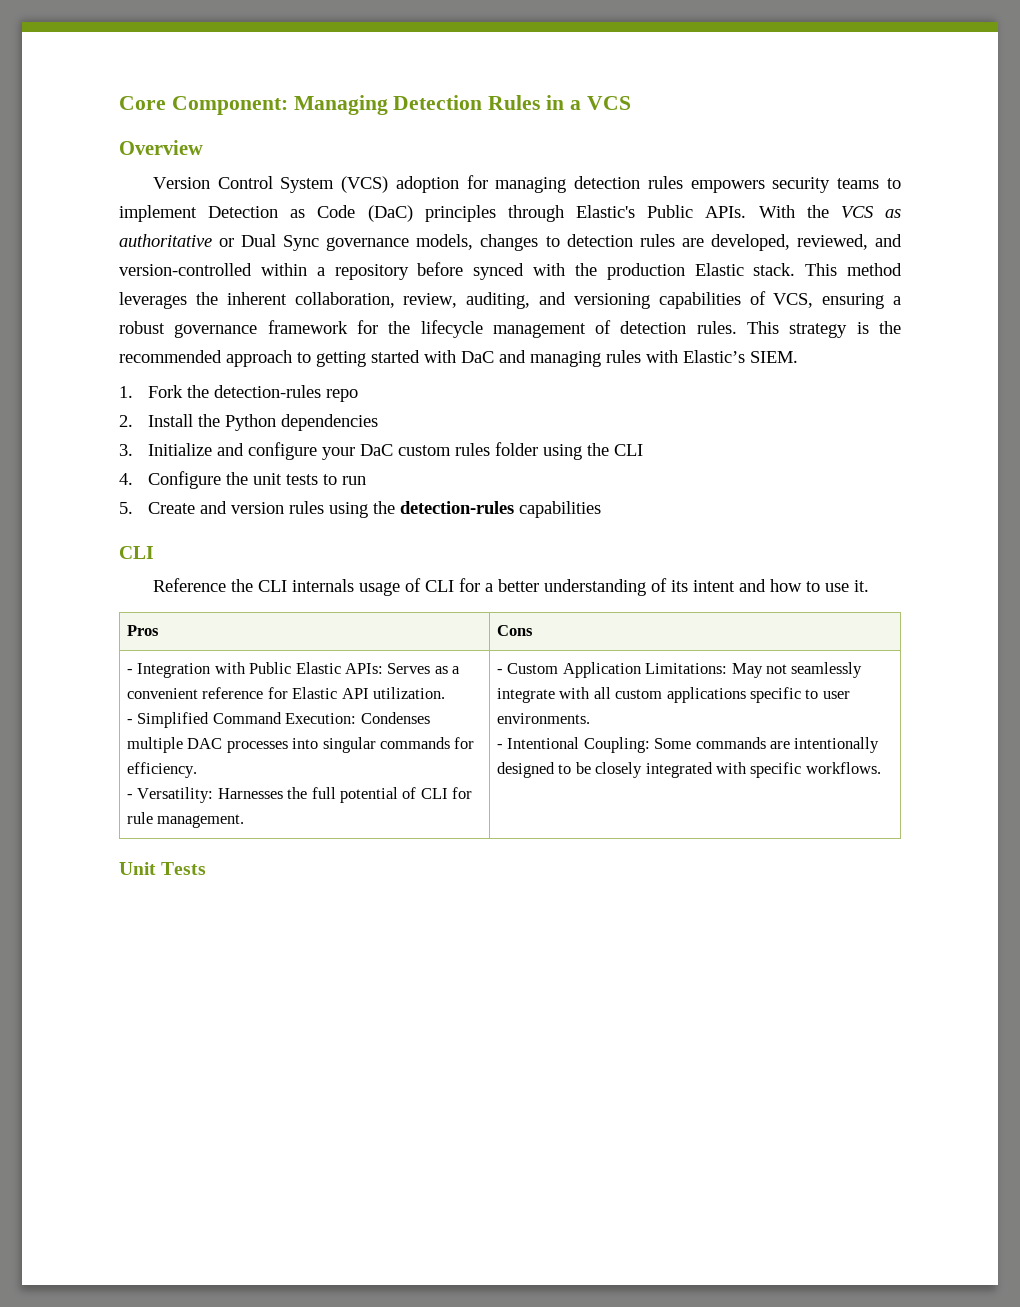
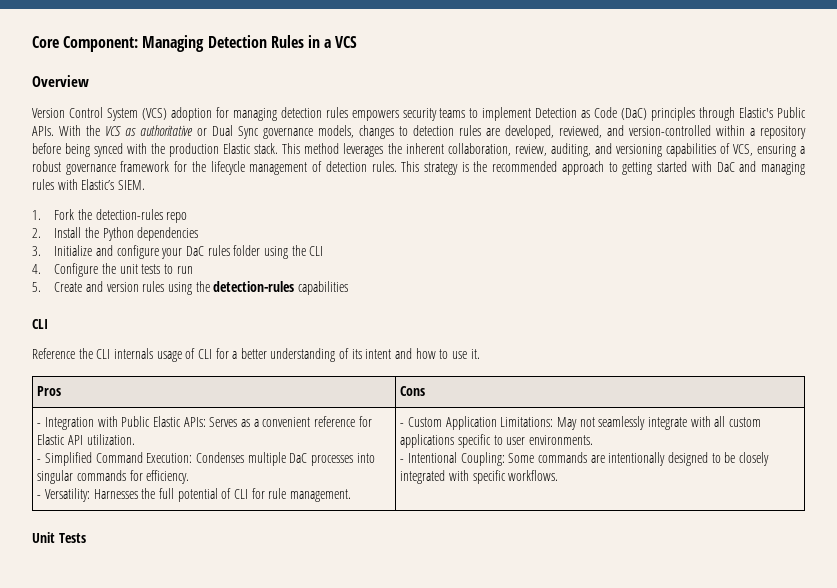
(464, 269) none -> [65,143,91,157] being
[398,445,452,456] custom -> (205, 251) none
[187,738,223,749] DAC -> [289,453,308,463] DaC

